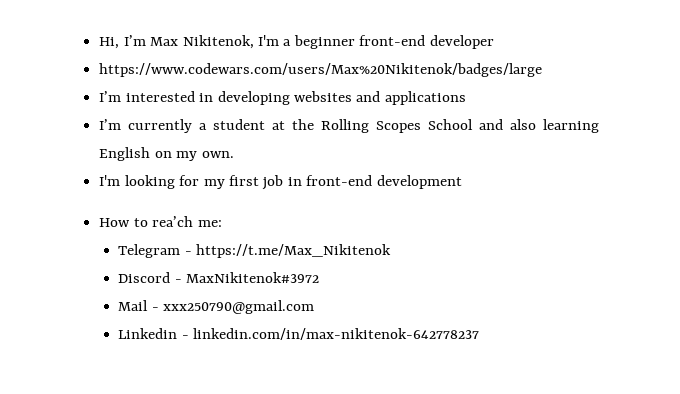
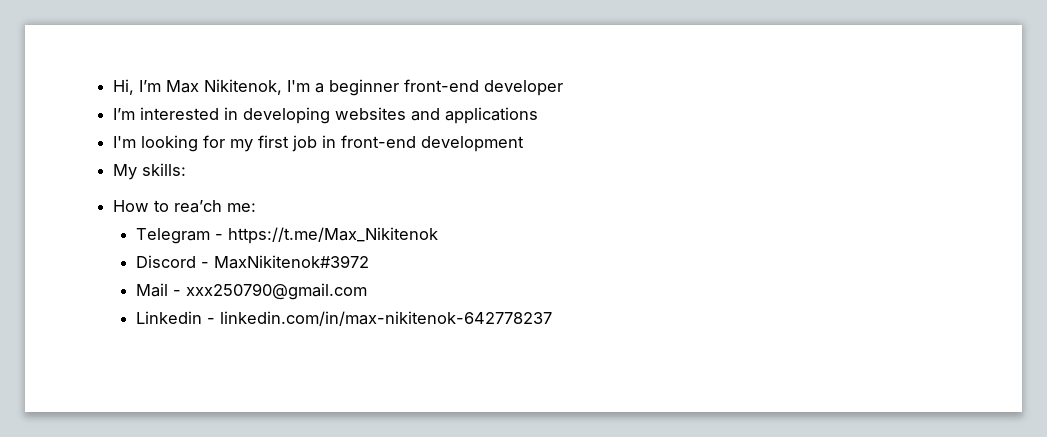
[99,63,543,77] // https://www.codewars.com/users/Max%20Nikitenok/badges/large -> (564, 88) none
[99,119,600,133] [99,147,234,161] // I’m currently a student at the Rolling Scopes School and also learning English on my own. -> (539, 115) none
(462, 182) none -> [113,163,187,180] // My skills:

